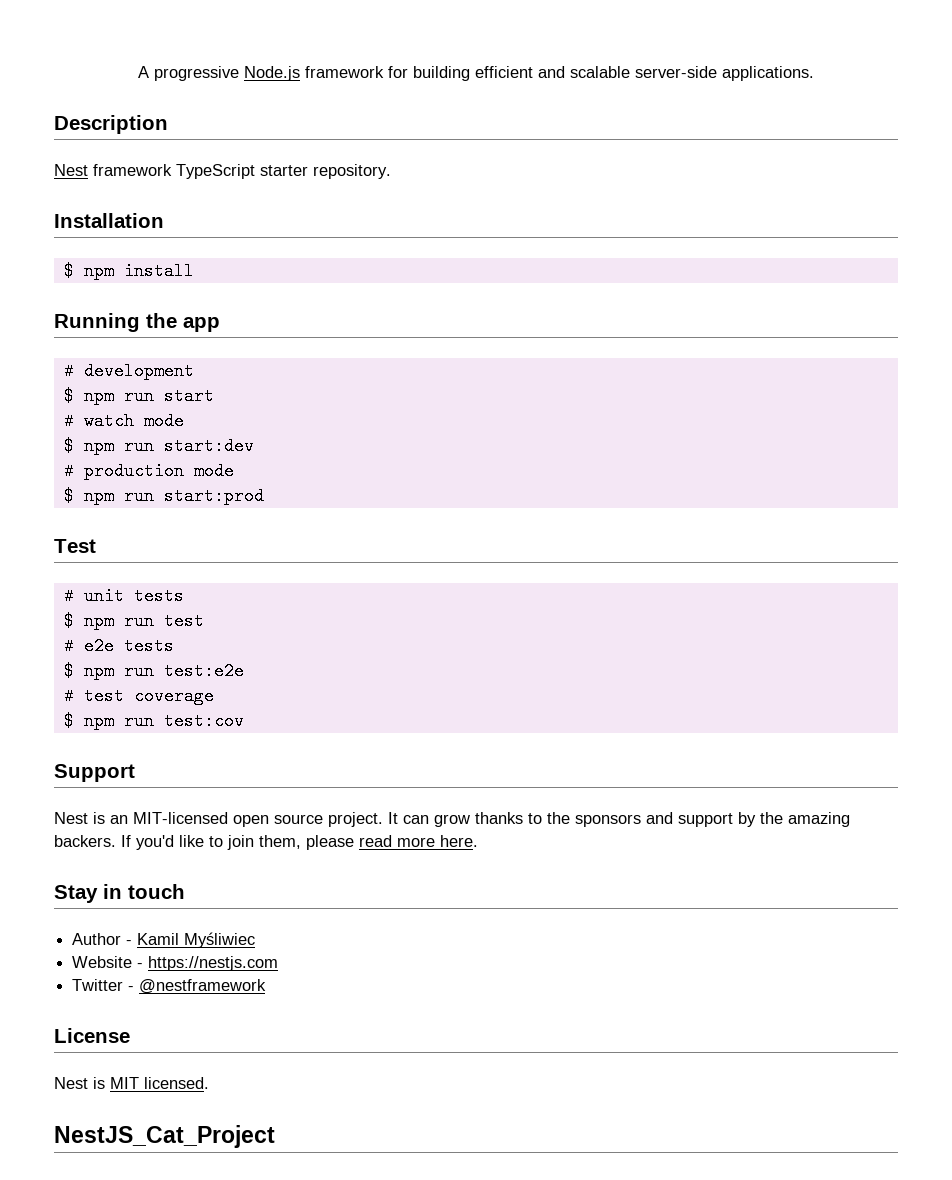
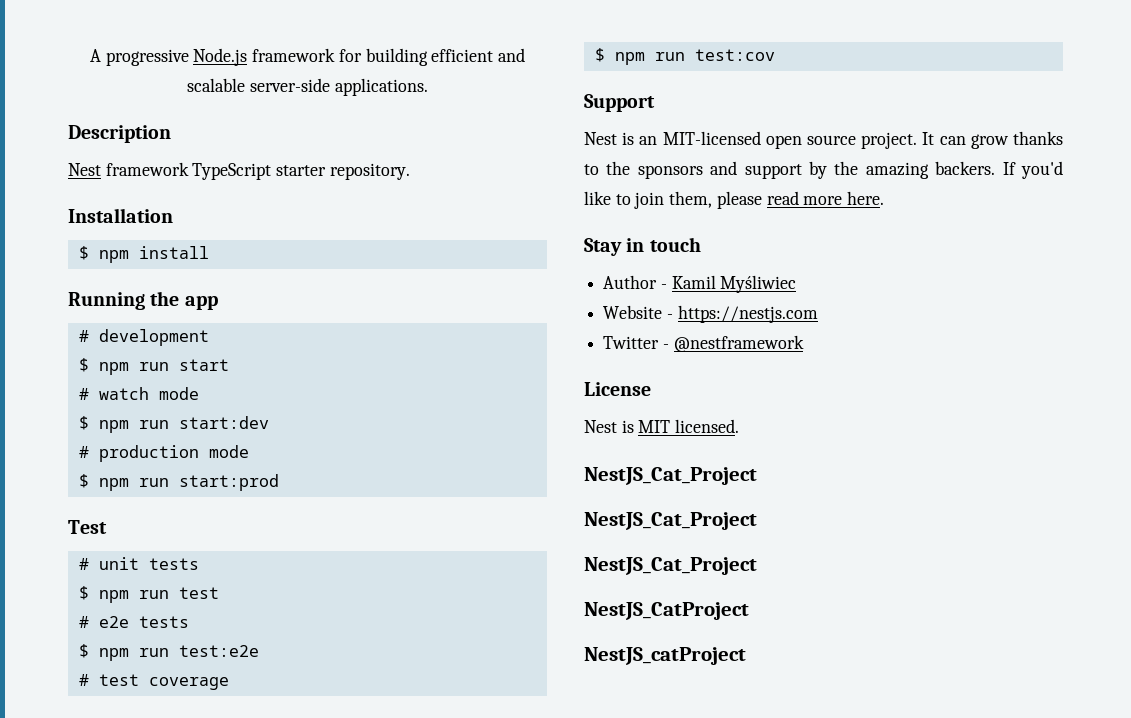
(275, 1136) none -> [584,512,757,530] [584,557,757,575] [584,602,749,620] [584,647,746,665] // NestJS_Cat_Project // NestJS_Cat_Project // NestJS_CatProject // NestJS_catProject

